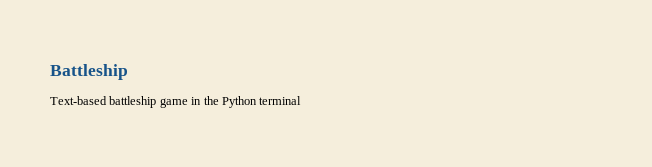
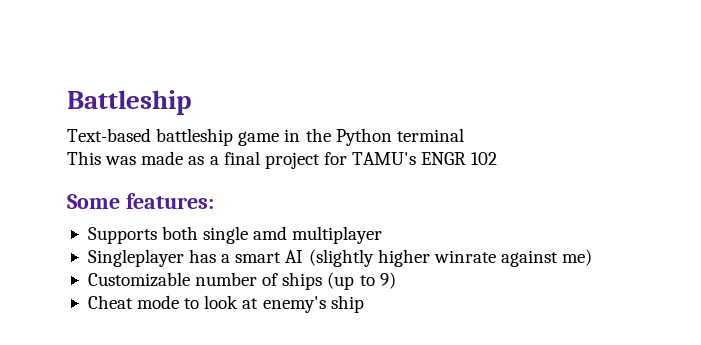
(302, 100) none -> [67,151,498,169] [67,193,214,209] [87,226,383,244] [87,249,593,267] [87,272,396,290] [87,295,364,313] // This was made as a final project for TAMU's ENGR 102 // Some features: // Supports both single amd multiplayer // Singleplayer has a smart AI (slightly higher winrate against me) // Customizable number of ships (up to 9) // Cheat mode to look at enemy's ship

